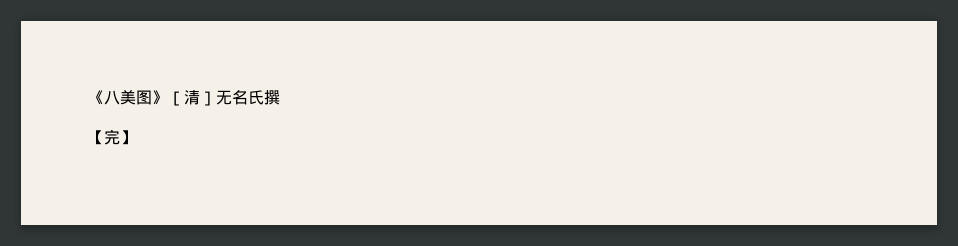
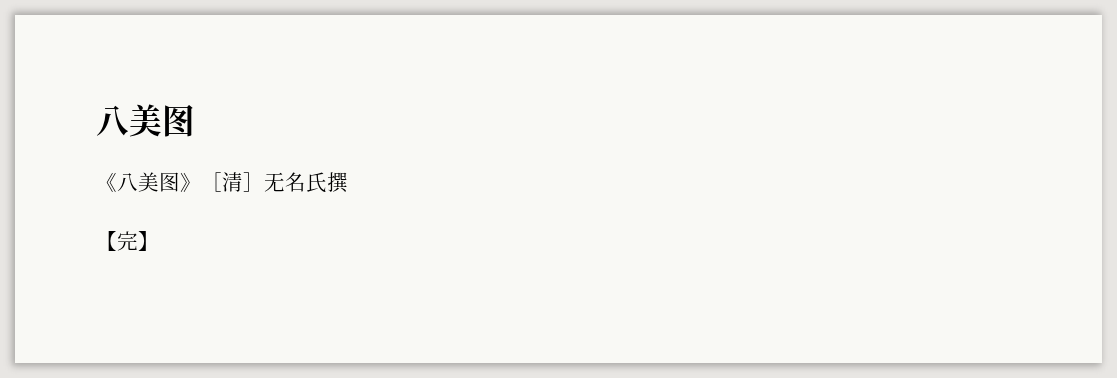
(88, 97) none -> [96,104,195,137] 八美图 //

